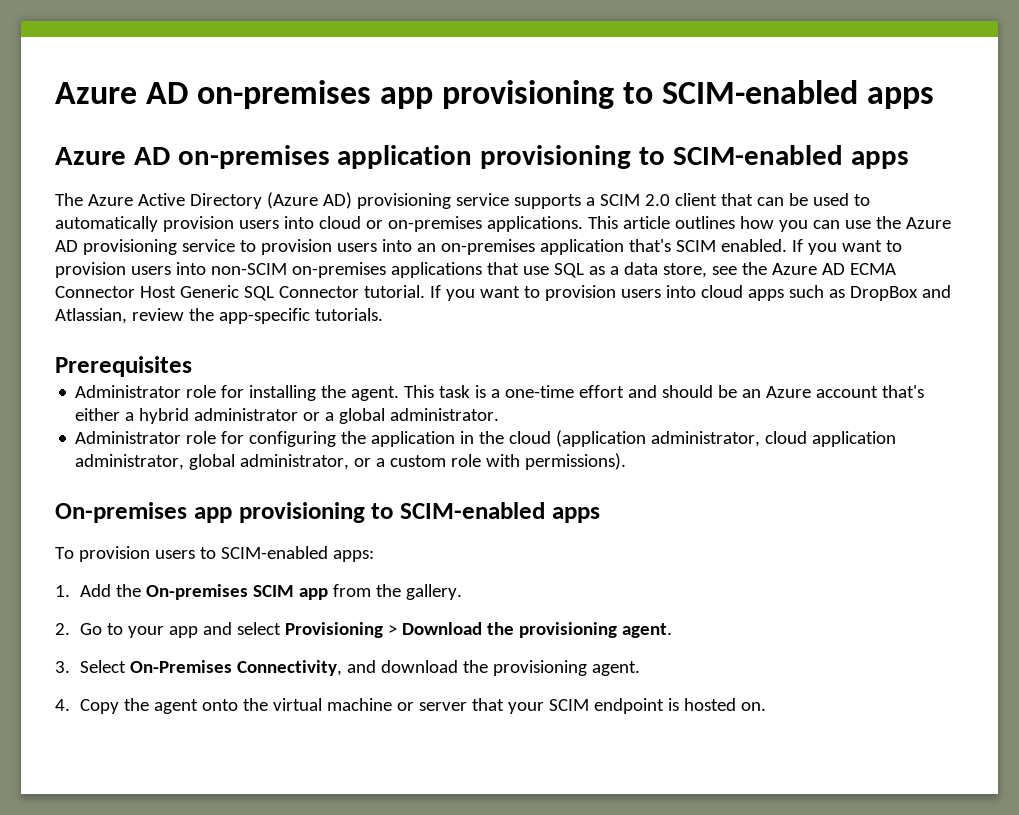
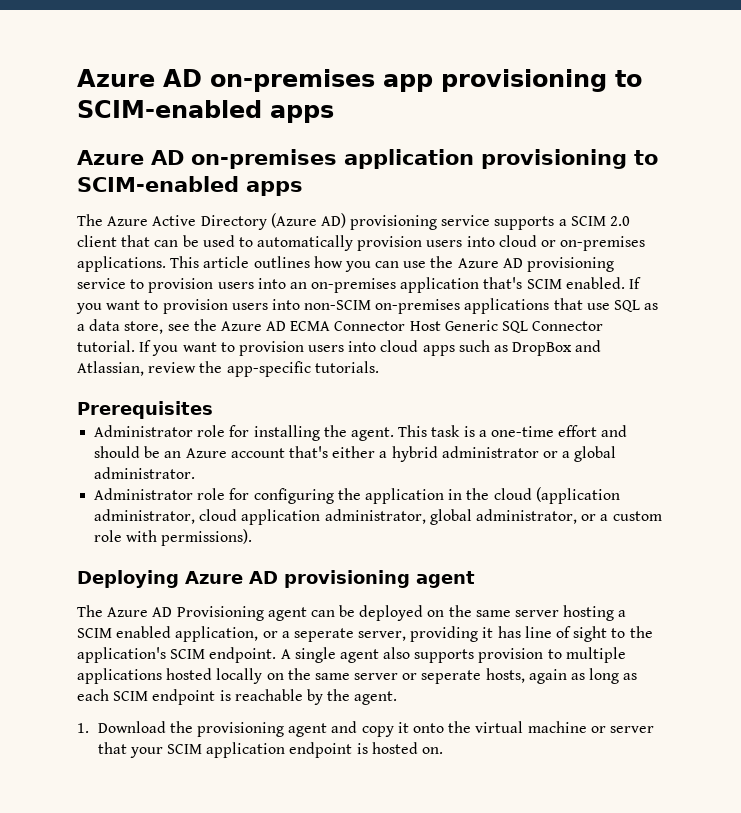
[55,502,600,523] [55,546,374,562] [55,584,462,600] [55,622,672,638] [55,660,640,676] [55,698,198,714] On-premises app provisioning to SCIM-enabled apps // To provision users to SCIM-enabled apps: // 1. Add the On-premises SCIM app from the gallery. // 2. Go to your app and select Provisioning > Download the provisioning agent. // 3. Select On-Premises Connectivity, and download the provisioning agent. // 4. Copy the agent -> [77,570,475,588] [77,605,627,621] [77,626,653,642] [77,647,626,663] [77,668,638,684] [77,689,398,705] [77,721,409,737] Deploying Azure AD provisioning agent // The Azure AD Provisioning agent can be deployed on the same server hosting a SCIM enabled application, or a seperate server, providing it has line of sight to the application's SCIM endpoint. A single agent also supports provision to multiple applications hosted locally on the same server or seperate hosts, again as long as each SCIM endpoint is reachable by the agent. // 1. Download the provisioning agent and copy it
(589, 705) none -> [206,742,286,758] application

